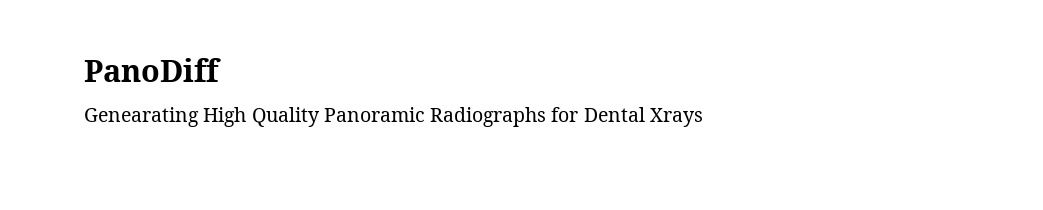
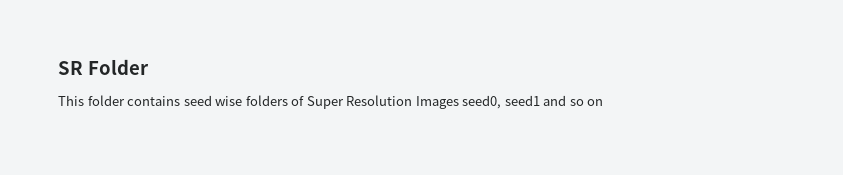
[84,58,221,82] [84,107,703,127] PanoDiff // Genearating High Quality Panoramic Radiographs for Dental Xrays -> [58,59,149,75] [58,95,604,109] SR Folder // This folder contains seed wise folders of Super Resolution Images seed0, seed1 and so on

